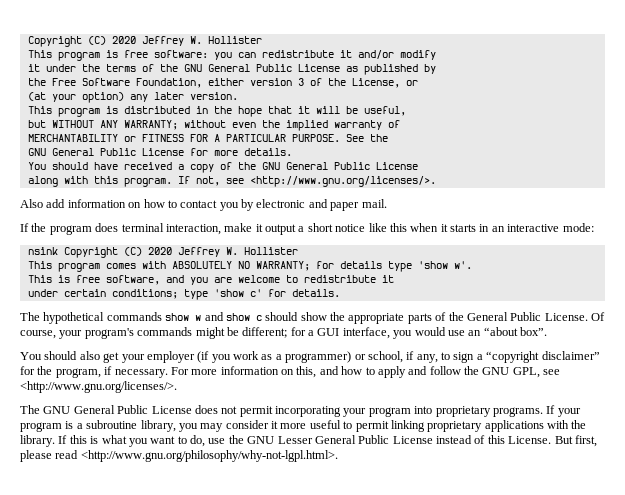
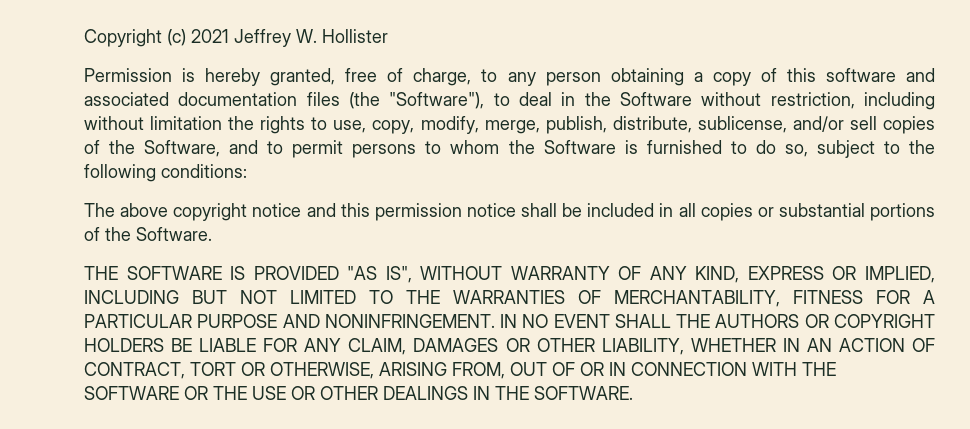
[27,36,262,47] [27,50,436,61] [27,64,436,75] [27,78,418,88] [27,92,238,103] [27,106,406,117] [27,120,400,131] [27,134,388,142] [27,148,292,156] [27,162,418,173] [27,176,436,187] [20,199,387,211] [20,223,594,235] [27,247,298,258] [27,261,472,272] [27,275,394,285] [27,289,340,300] [20,312,605,324] [20,327,547,339] [20,351,600,363] [20,366,561,378] [20,381,177,393] [20,405,581,417] [20,420,587,432] [20,435,597,447] [20,450,338,462] Copyright (C) 2020 Jeffrey W. Hollister // This program is free software: you can redistribute it and/or modify // it under the terms of the GNU General Public License as published by // the Free Software Foundation, either version 3 of the License, or // (at your option) any later version. // This program is distributed in the hope that it will be useful, // but WITHOUT ANY WARRANTY; without even the implied warranty of // MERCHANTABILITY or FITNESS FOR A PARTICULAR PURPOSE. See the // GNU General Public License for more details. // You should have received a copy of the GNU General Public License // along with this program. If not, see <http://www.gnu.org/licenses/>. // Also add information on how to contact you by electronic and paper mail. // If the program does terminal interaction, make it output a short notice like this when it starts in an interactive mode: // nsink Copyright (C) 2020 Jeffrey W. Hollister // This program comes with ABSOLUTELY NO WARRANTY; for details type 'show w'. // This is free software, and you are welcome to redistribute it // under certain conditions; type 'show c' for details. // The hypothetical commands show w and show c should show the appropriate parts of the General Public License. Of course, your program's commands might be different; for a GUI interface, you would use an “about box”. // You should also get your employer (if you work as a programmer) or school, if any, to sign a “copyright disclaimer” for the program, if necessary. For more information on this, and how to apply and follow the GNU GPL, see <http://www.gnu.org/licenses/>. // The GNU General Public License does not permit incorporating your program into proprietary programs. If your program is a subroutine library, you may consider it more useful to permit linking proprietary applications with the library. If this is what you want to do, use the GNU Lesser General Public License instead of this License. But first, please read <http://www.gnu.org/philosophy/why-not-lgpl.html>. -> [84,29,388,47] [84,68,935,86] [84,92,935,110] [84,116,935,134] [84,140,935,158] [84,164,247,182] [84,203,935,221] [84,227,212,241] [84,266,936,283] [84,290,935,307] [84,314,935,328] [84,338,935,355] [84,362,836,379] [84,386,633,400] Copyright (c) 2021 Jeffrey W. Hollister // Permission is hereby granted, free of charge, to any person obtaining a copy of this software and associated documentation files (the "Software"), to deal in the Software without restriction, including without limitation the rights to use, copy, modify, merge, publish, distribute, sublicense, and/or sell copies of the Software, and to permit persons to whom the Software is furnished to do so, subject to the following conditions: // The above copyright notice and this permission notice shall be included in all copies or substantial portions of the Software. // THE SOFTWARE IS PROVIDED "AS IS", WITHOUT WARRANTY OF ANY KIND, EXPRESS OR IMPLIED, INCLUDING BUT NOT LIMITED TO THE WARRANTIES OF MERCHANTABILITY, FITNESS FOR A PARTICULAR PURPOSE AND NONINFRINGEMENT. IN NO EVENT SHALL THE AUTHORS OR COPYRIGHT HOLDERS BE LIABLE FOR ANY CLAIM, DAMAGES OR OTHER LIABILITY, WHETHER IN AN ACTION OF CONTRACT, TORT OR OTHERWISE, ARISING FROM, OUT OF OR IN CONNECTION WITH THE SOFTWARE OR THE USE OR OTHER DEALINGS IN THE SOFTWARE.

